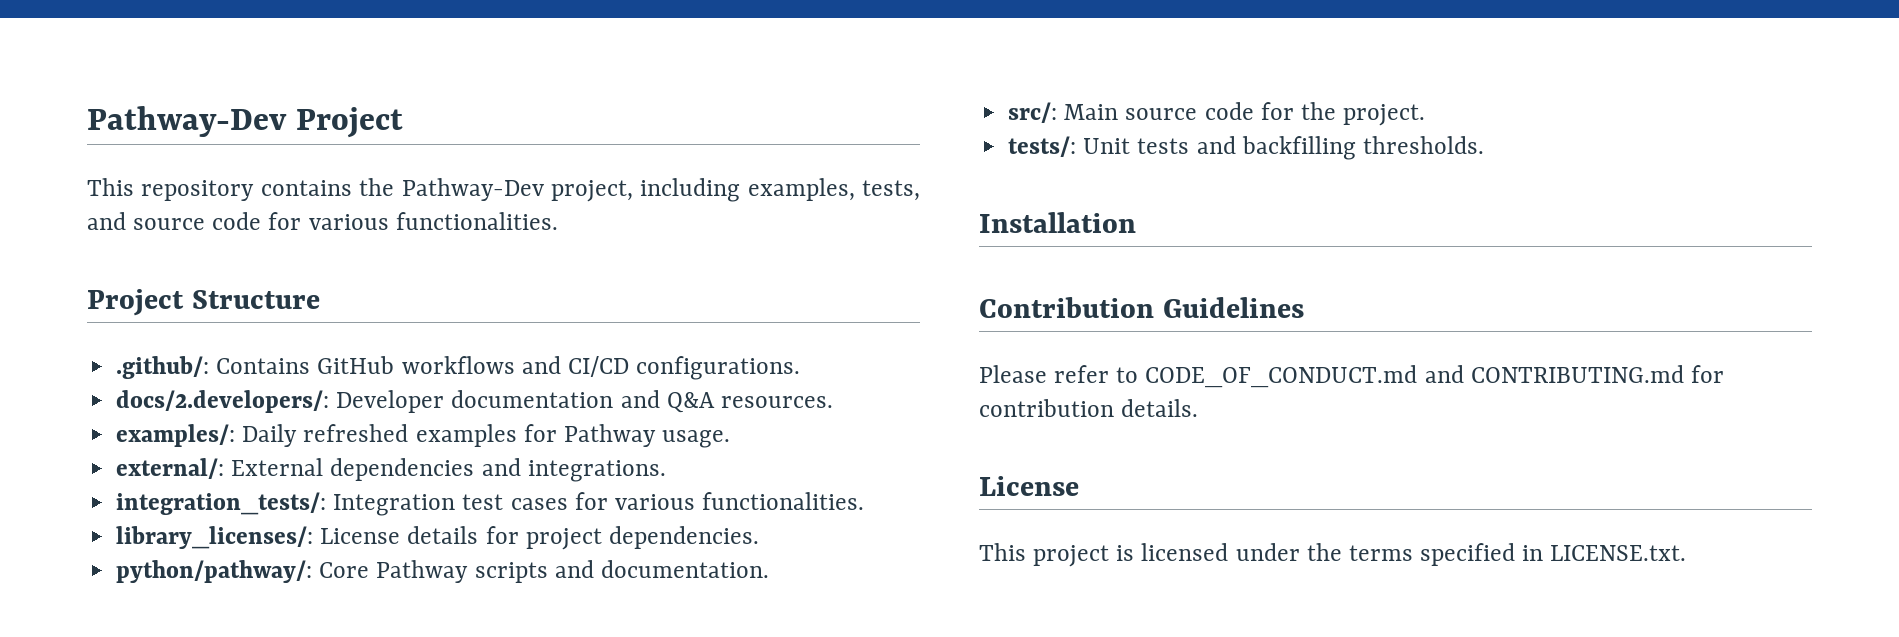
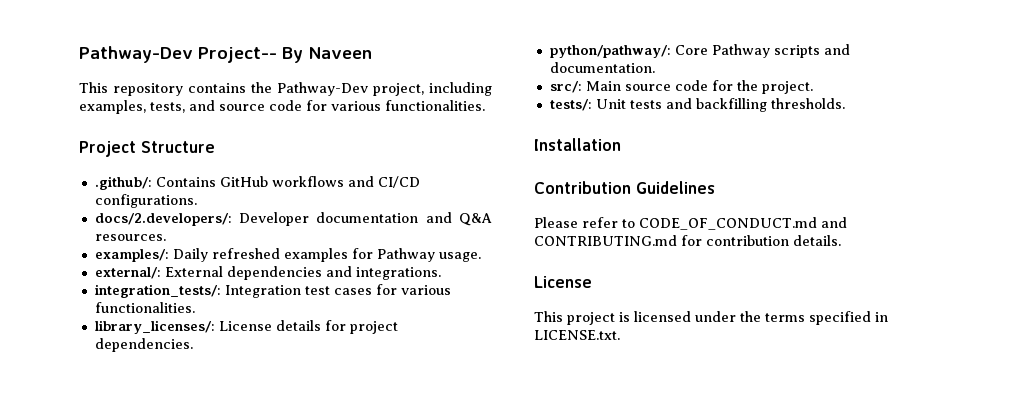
[87,106,403,138] Pathway-Dev Project -> [79,46,372,63] Pathway-Dev Project-- By Naveen

